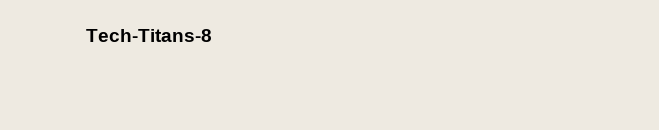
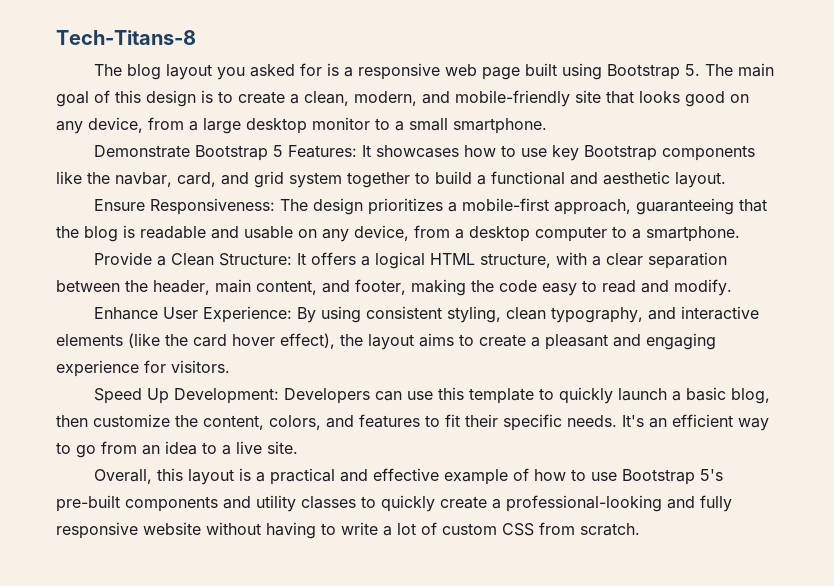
(212, 35) none -> [94,63,775,80] [56,90,749,107] [56,117,547,134] [94,145,756,161] [56,171,726,188] [94,198,768,215] [56,225,740,242] [94,252,728,269] [56,279,732,296] [94,306,760,323] [56,333,716,350] [56,360,230,377] [94,387,771,404] [56,414,769,431] [56,441,298,458] [94,468,724,485] [56,495,732,512] [56,522,640,539] // The blog layout you asked for is a responsive web page built using Bootstrap 5. The main goal of this design is to create a clean, modern, and mobile-friendly site that looks good on any device, from a large desktop monitor to a small smartphone. // Demonstrate Bootstrap 5 Features: It showcases how to use key Bootstrap components like the navbar, card, and grid system together to build a functional and aesthetic layout. // Ensure Responsiveness: The design prioritizes a mobile-first approach, guaranteeing that the blog is readable and usable on any device, from a desktop computer to a smartphone. // Provide a Clean Structure: It offers a logical HTML structure, with a clear separation between the header, main content, and footer, making the code easy to read and modify. // Enhance User Experience: By using consistent styling, clean typography, and interactive elements (like the card hover effect), the layout aims to create a pleasant and engaging experience for visitors. // Speed Up Development: Developers can use this template to quickly launch a basic blog, then customize the content, colors, and features to fit their specific needs. It's an efficient way to go from an idea to a live site. // Overall, this layout is a practical and effective example of how to use Bootstrap 5's pre-built components and utility classes to quickly create a professional-looking and fully responsive website without having to write a lot of custom CSS from scratch.

